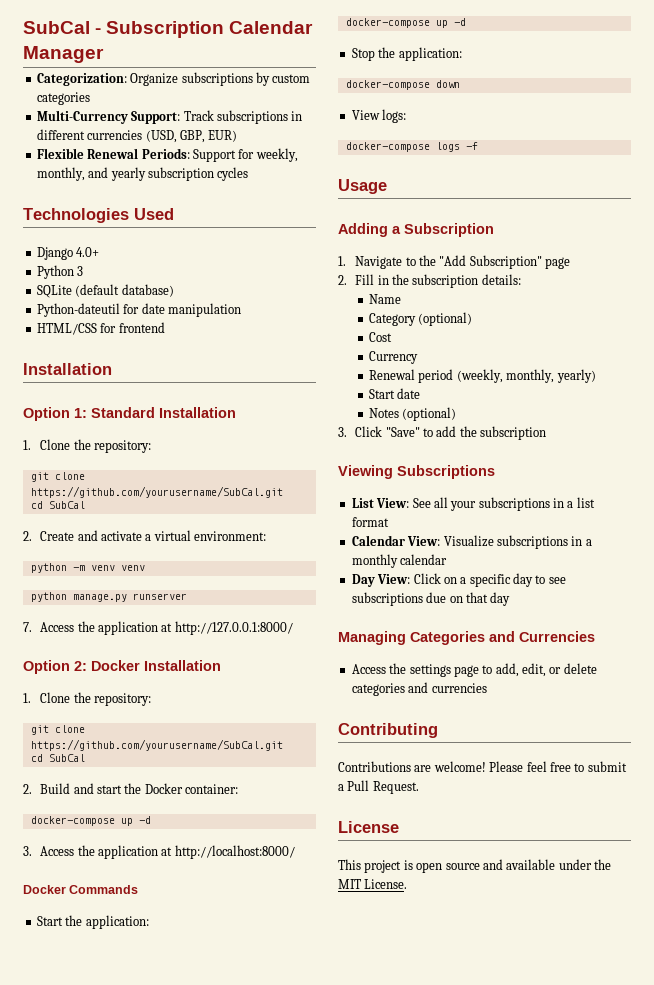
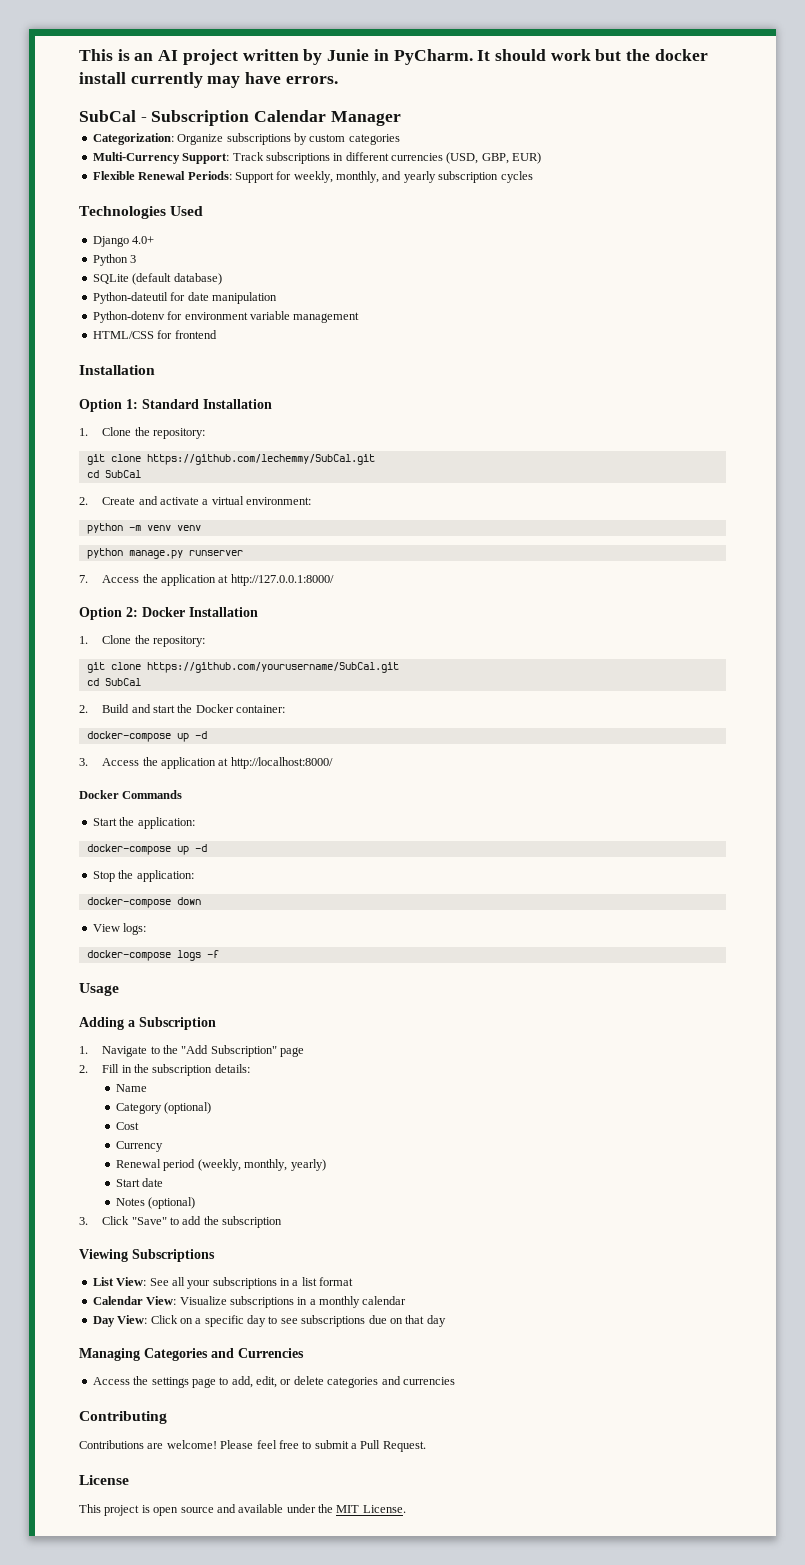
(23, 27) none -> [79,49,708,65] [79,72,338,88] This is an AI project written by Junie in PyCharm. It should work but the docker install currently may have errors. //
(241, 310) none -> [92,311,360,323] // Python-dotenv for environment variable management
[30,486,283,498] https://github.com/yourusername/SubCal.git -> [146,454,375,465] https://github.com/lechemmy/SubCal.git

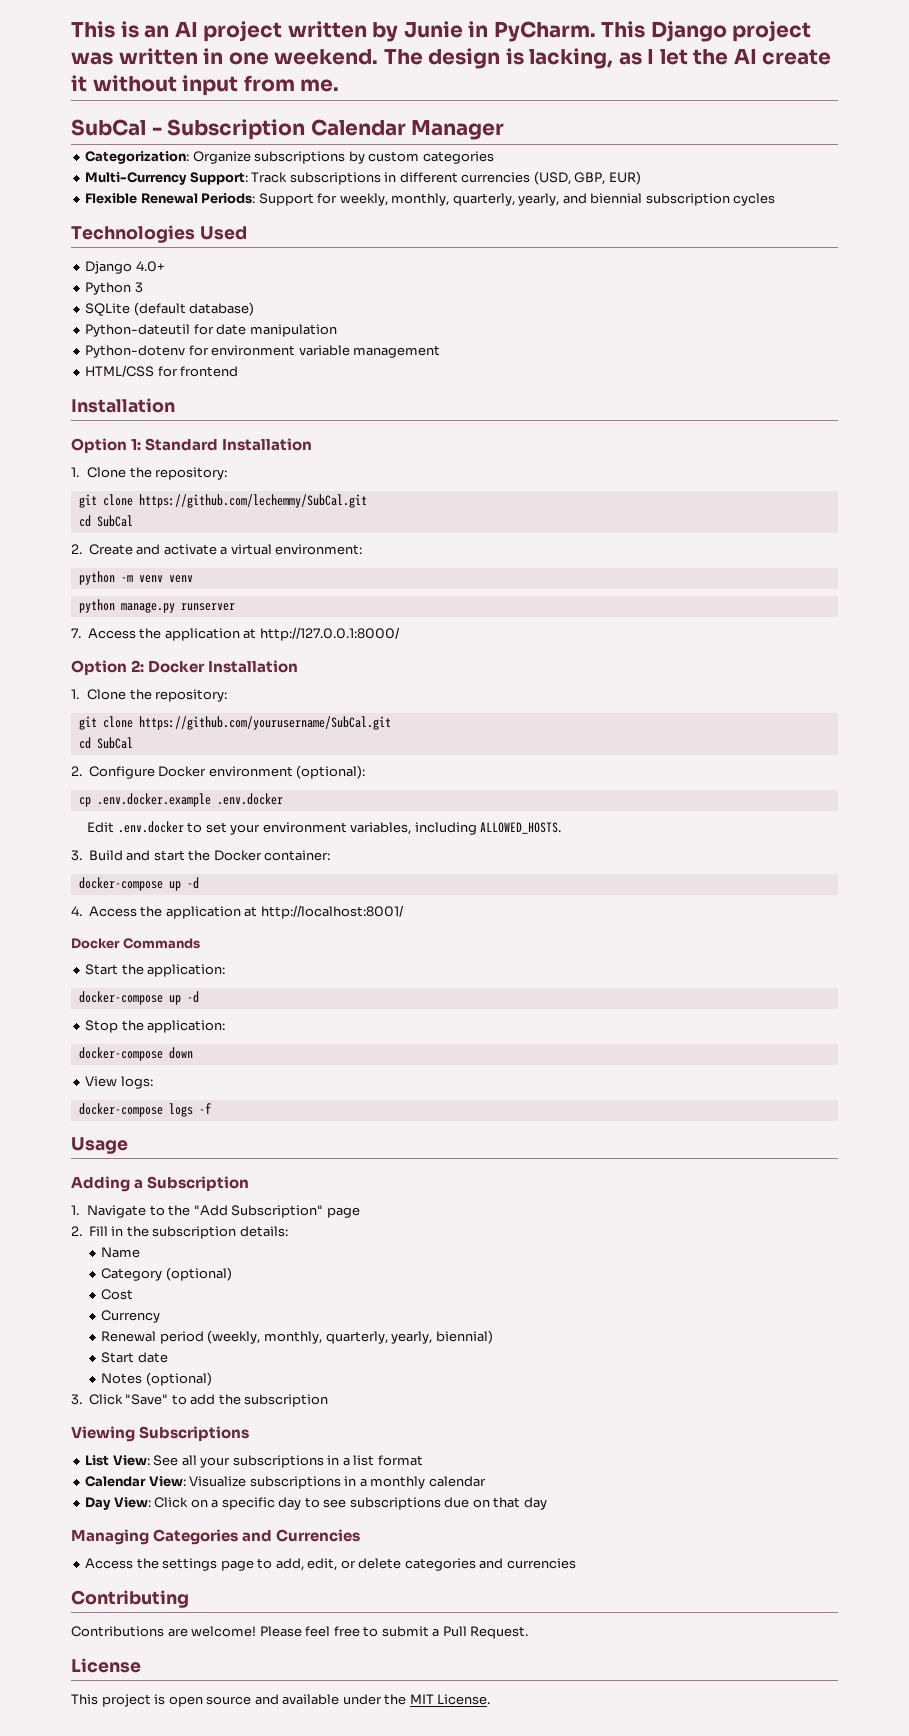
[477,49,708,61] [79,72,338,88] It should work but the docker install currently may have errors. -> [601,21,812,42] [71,48,832,69] [71,75,340,96] This Django project was written in one weekend. The design is lacking, as I let the AI create it without input from me.
[382,171,436,183] and yearly -> [452,193,643,206] quarterly, yearly, and biennial
(88, 709) none -> [88,765,366,779] [78,793,283,807] [87,821,562,835] [71,850,82,861] Configure Docker environment (optional): // cp .env.docker.example .env.docker // Edit .env.docker to set your environment variables, including ALLOWED_HOSTS. // 3.
[79,757,333,769] 3. Access the application at http://localhost:8000/ -> [71,905,404,919] 4. Access the application at http://localhost:8001/
[290,1159,326,1171] yearly) -> [325,1330,493,1344] quarterly, yearly, biennial)

